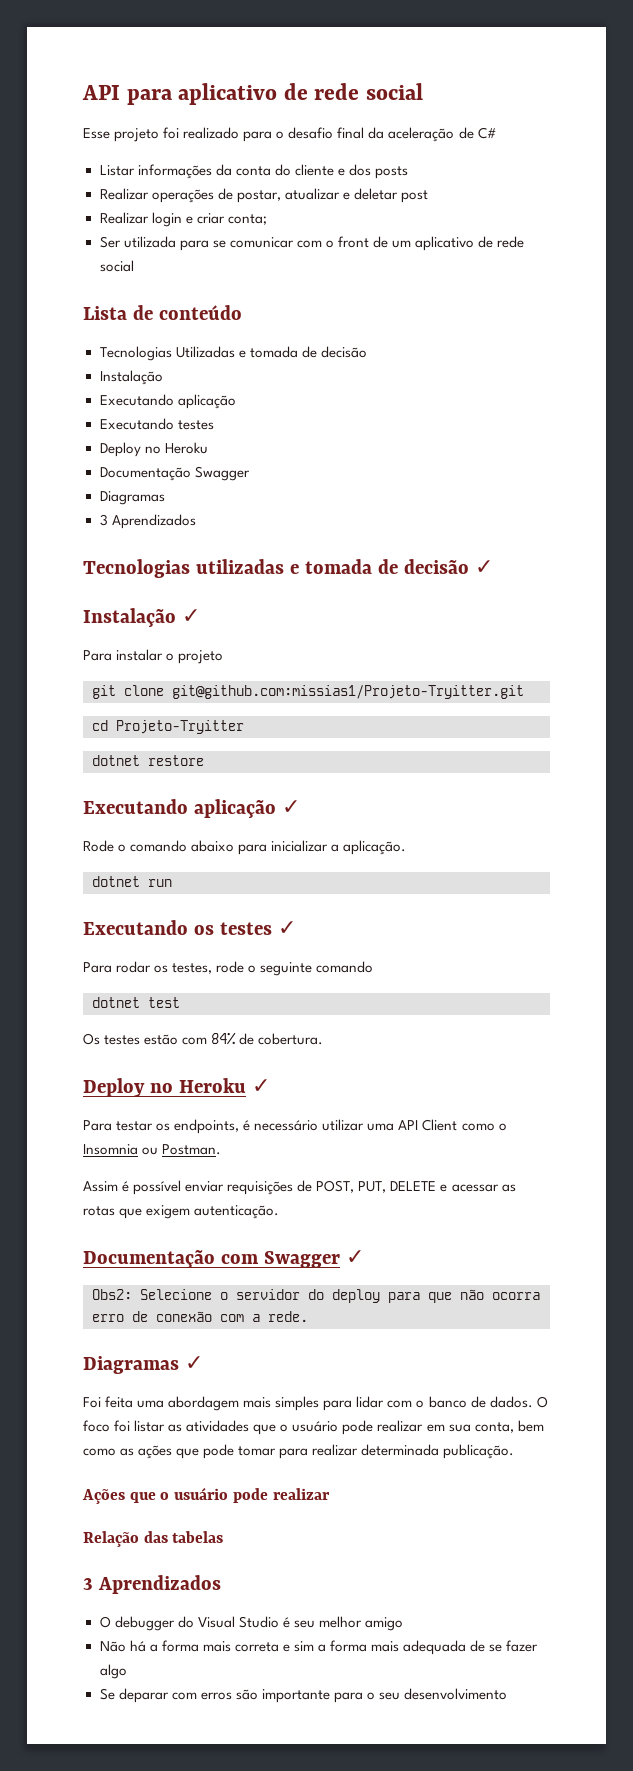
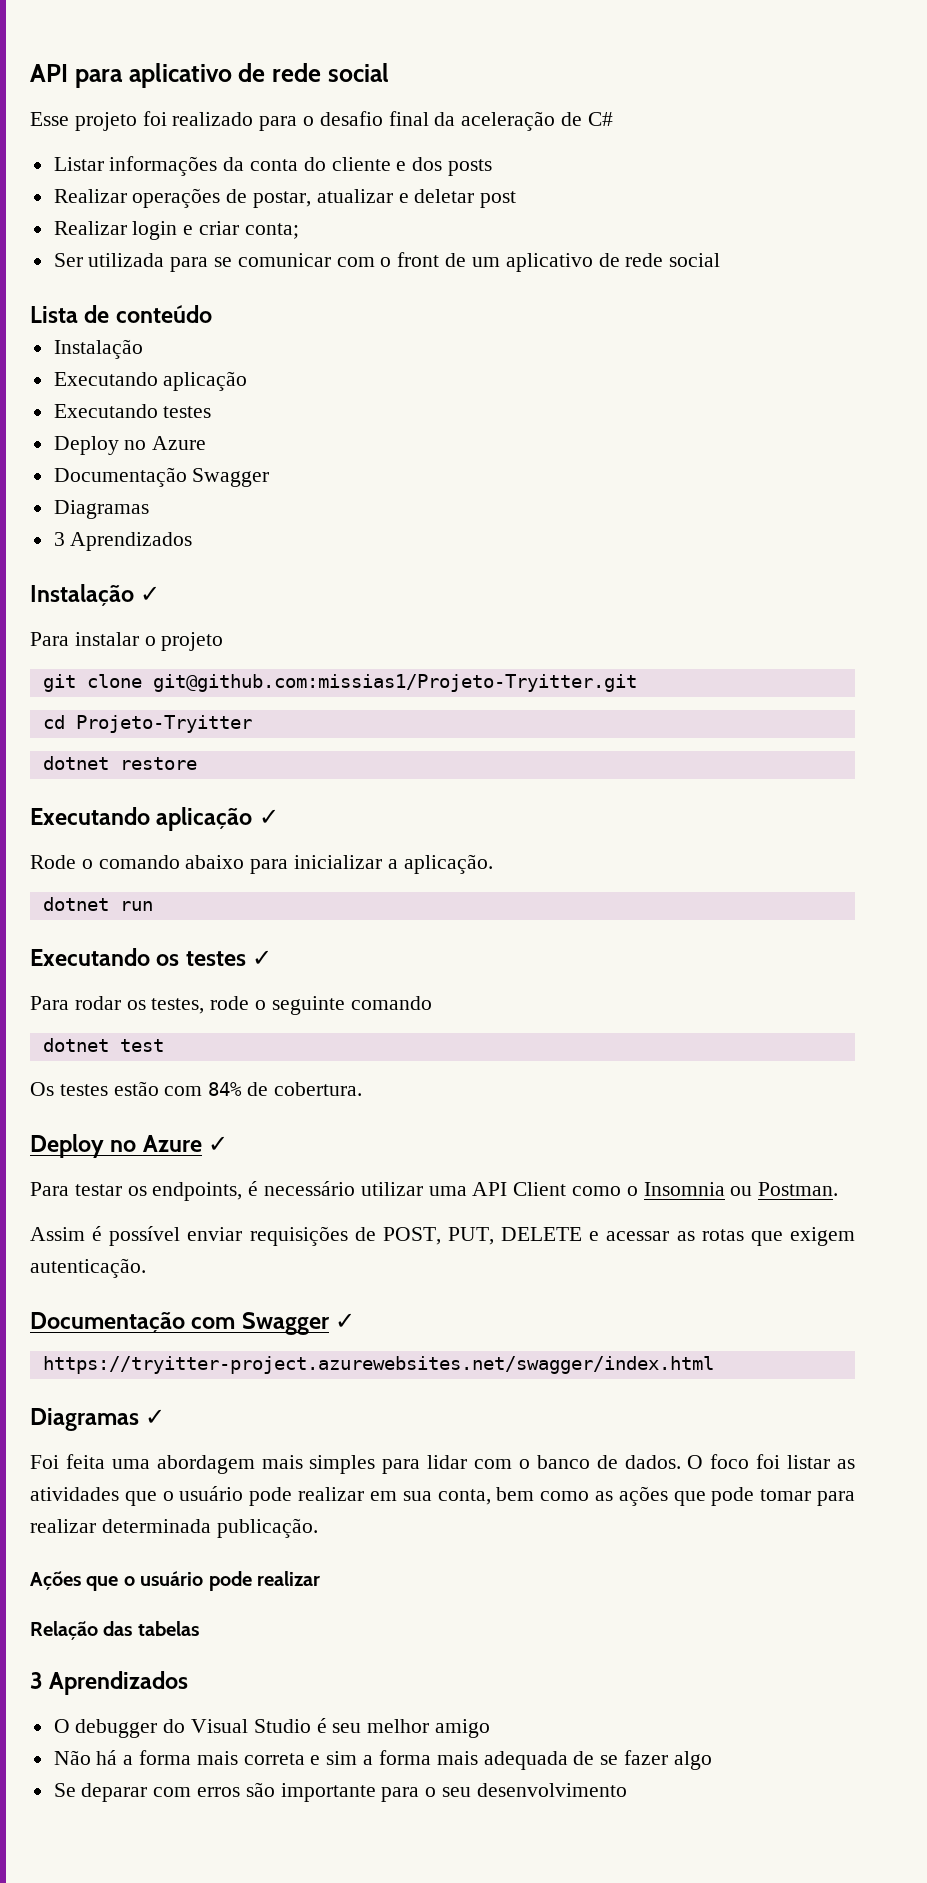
[99,346,367,361] // Tecnologias Utilizadas e tomada de decisão -> (212, 314) none
[164,442,208,454] Heroku -> [152,436,207,450] Azure
[83,559,493,578] // Tecnologias utilizadas e tomada de decisão ✓ -> (193, 541) none
[178,1078,246,1093] Heroku -> [142,1135,202,1152] Azure
[92,1289,540,1303] [92,1311,308,1322] Obs2: Selecione o servidor do deploy para que não ocorra erro de conexão com a rede. -> [42,1356,714,1374] https://tryitter-project.azurewebsites.net/swagger/index.html

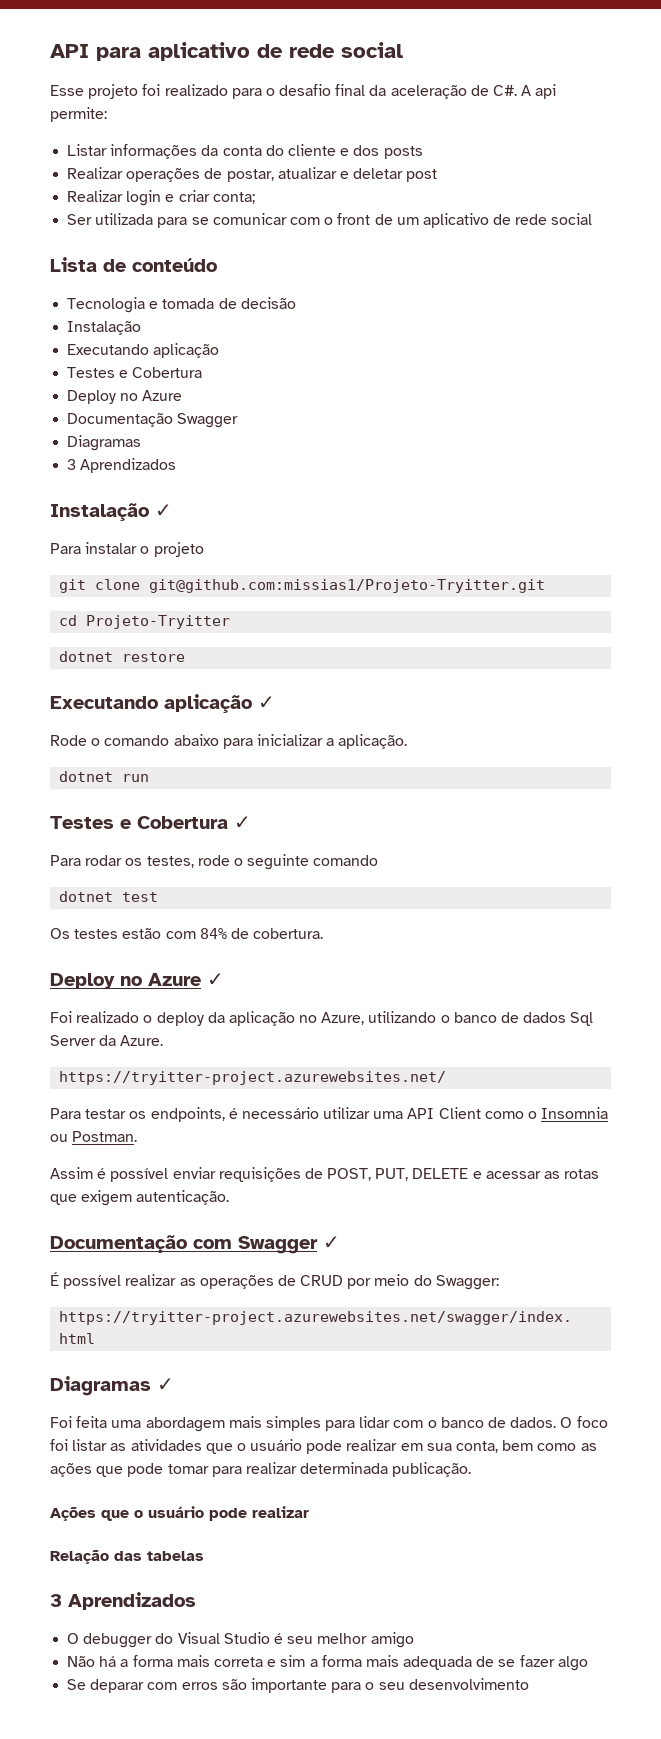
[587,112,613,126] C# -> [493,84,557,99] [50,107,107,122] C#. A api permite:
(212, 314) none -> [67,297,296,313] // Tecnologia e tomada de decisão
[53,404,212,418] Executando testes -> [67,367,203,378] Testes e Cobertura
[30,948,246,966] Executando os testes -> [50,816,228,829] Testes e Cobertura
(229, 1144) none -> [50,1011,594,1026] [50,1035,164,1046] [59,1071,447,1085] // Foi realizado o deploy da aplicação no Azure, utilizando o banco de dados Sql Server da Azure. // https://tryitter-project.azurewebsites.net/
(356, 1321) none -> [50,1272,499,1290] // É possível realizar as operações de CRUD por meio do Swagger:

